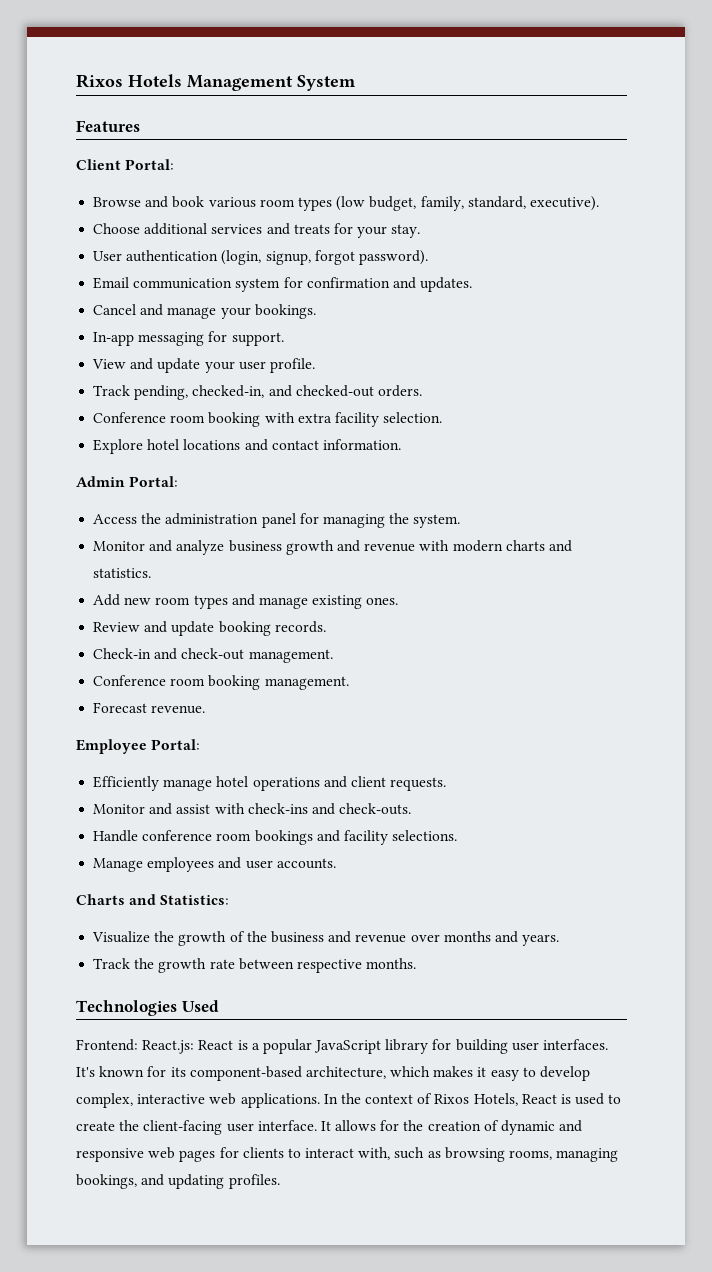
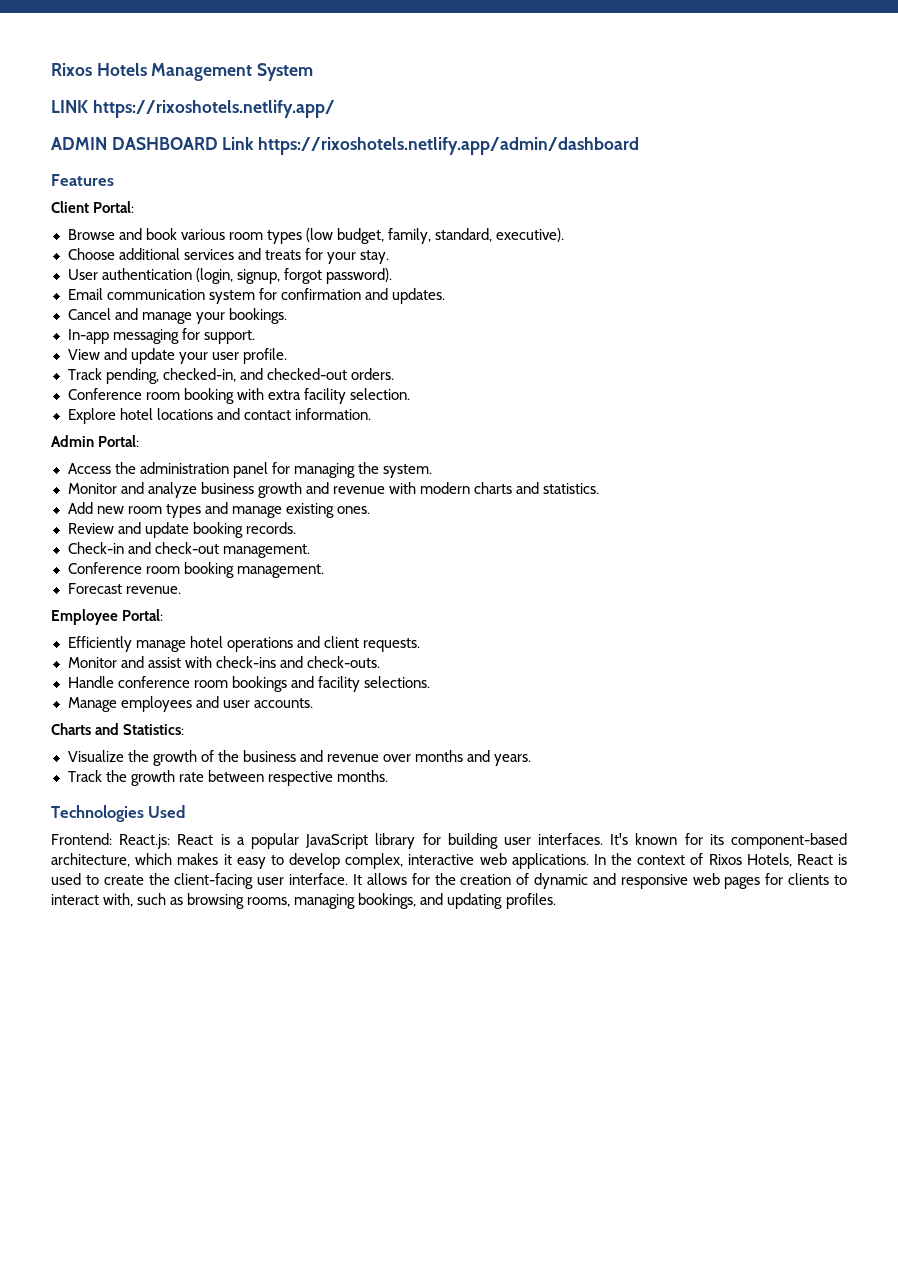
(356, 83) none -> [51,100,335,118] [51,137,640,155] // LINK https://rixoshotels.netlify.app/ // ADMIN DASHBOARD Link https://rixoshotels.netlify.app/admin/dashboard

